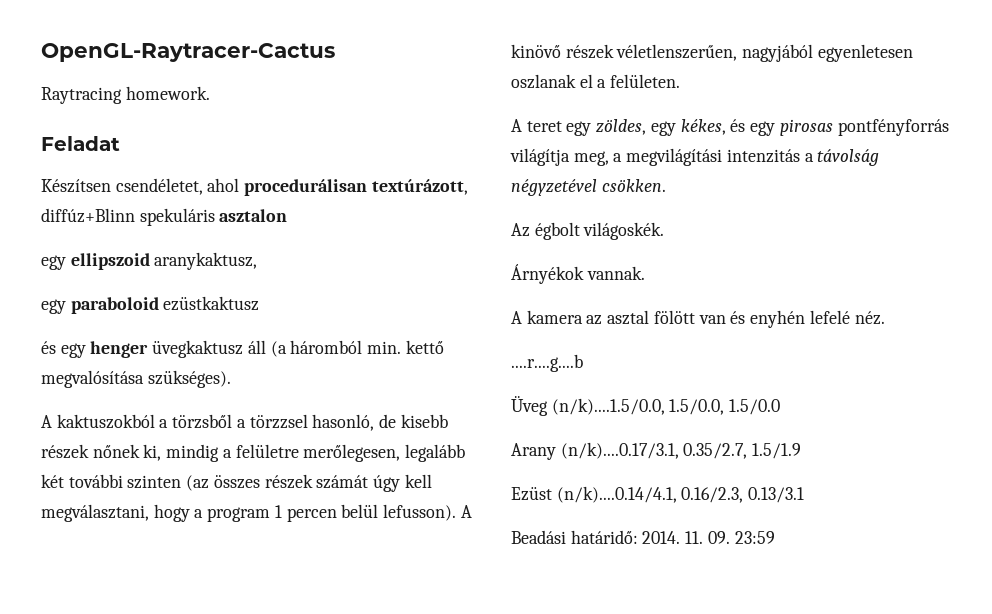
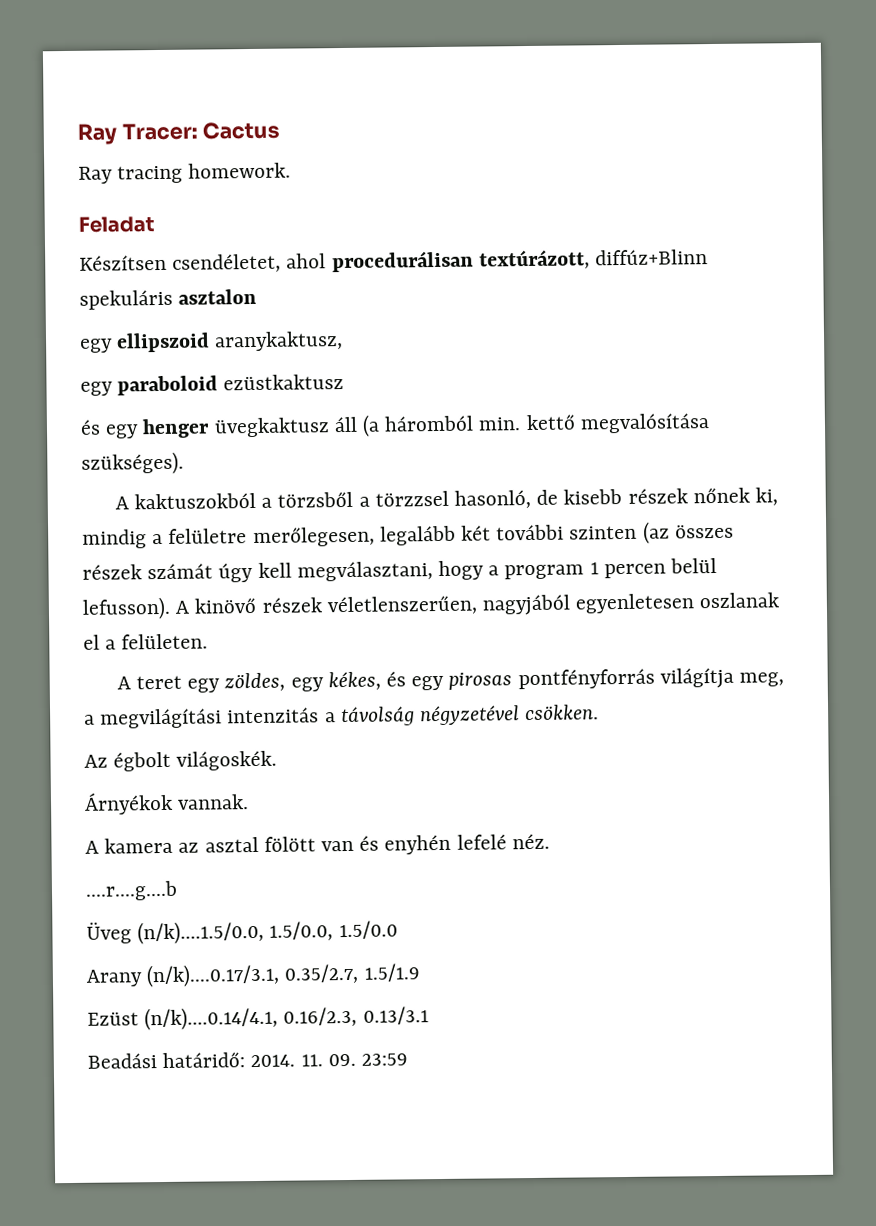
[41,43,335,62] [41,87,122,104] OpenGL-Raytracer-Cactus // Raytracing -> [77,121,281,145] [78,165,184,184] Ray Tracer: Cactus // Ray tracing

